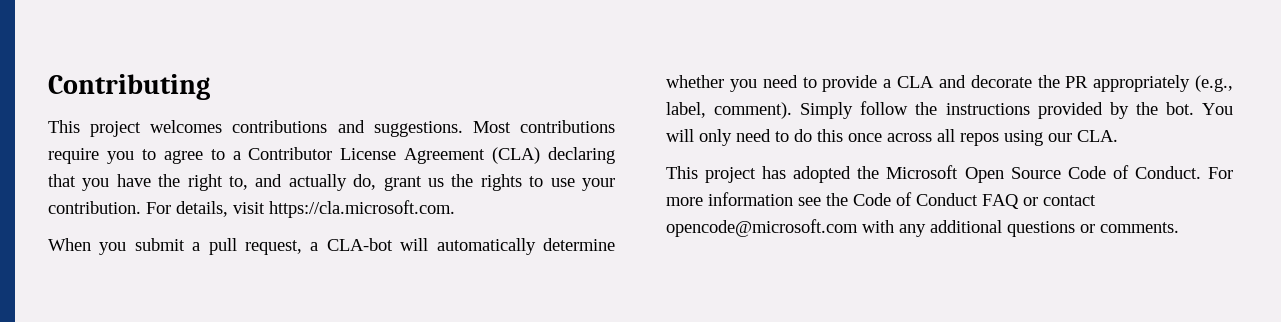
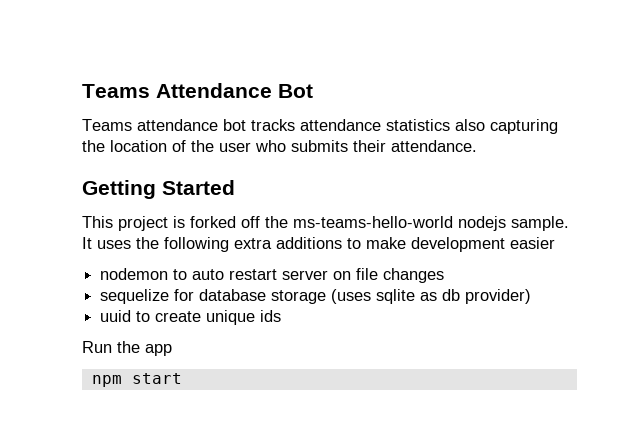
[48,74,210,100] [48,120,616,137] [48,147,615,164] [48,174,615,191] [48,200,455,218] [48,238,615,255] [666,75,1233,92] [666,101,1233,119] [666,129,1118,146] [666,165,1233,183] [666,192,1096,209] [666,219,1179,237] Contributing // This project welcomes contributions and suggestions. Most contributions require you to agree to a Contributor License Agreement (CLA) declaring that you have the right to, and actually do, grant us the rights to use your contribution. For details, visit https://cla.microsoft.com. // When you submit a pull request, a CLA-bot will automatically determine whether you need to provide a CLA and decorate the PR appropriately (e.g., label, comment). Simply follow the instructions provided by the bot. You will only need to do this once across all repos using our CLA. // This project has adopted the Microsoft Open Source Code of Conduct. For more information see the Code of Conduct FAQ or contact opencode@microsoft.com with any additional questions or comments. -> [82,83,313,98] [82,119,558,134] [82,140,477,152] [82,180,235,199] [82,216,569,231] [82,237,555,252] [100,268,445,283] [100,289,532,304] [100,310,282,325] [82,341,172,356] [91,373,182,387] Teams Attendance Bot // Teams attendance bot tracks attendance statistics also capturing the location of the user who submits their attendance. // Getting Started // This project is forked off the ms-teams-hello-world nodejs sample. It uses the following extra additions to make development easier // nodemon to auto restart server on file changes // sequelize for database storage (uses sqlite as db provider) // uuid to create unique ids // Run the app // npm start

